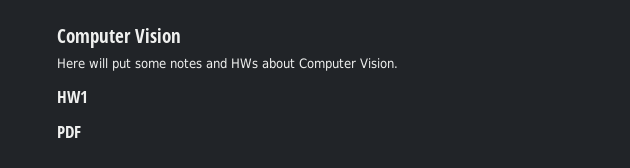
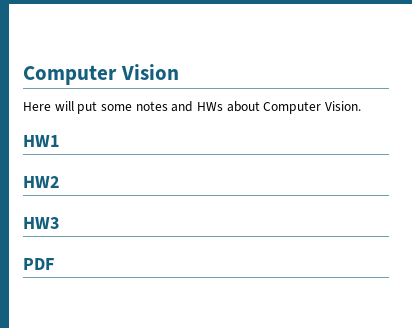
(88, 97) none -> [23,176,60,188] [23,217,60,229] // HW2 // HW3

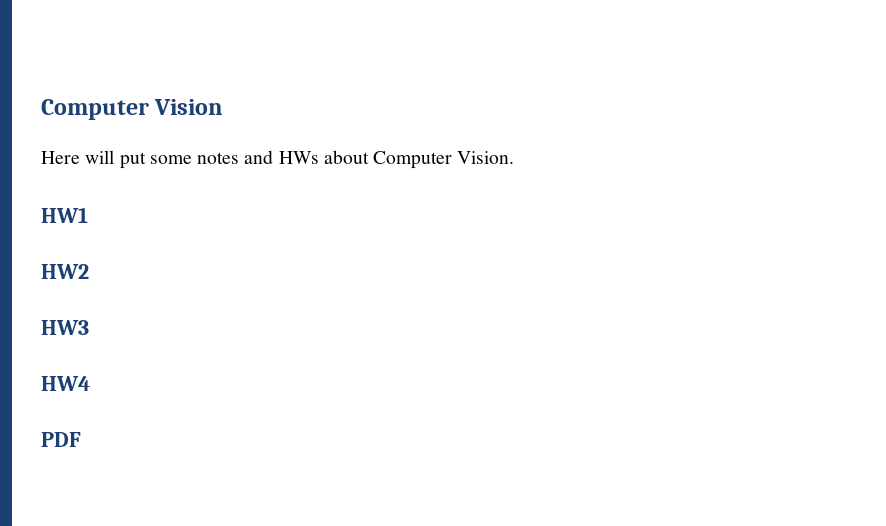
(60, 223) none -> [41,376,90,391] // HW4

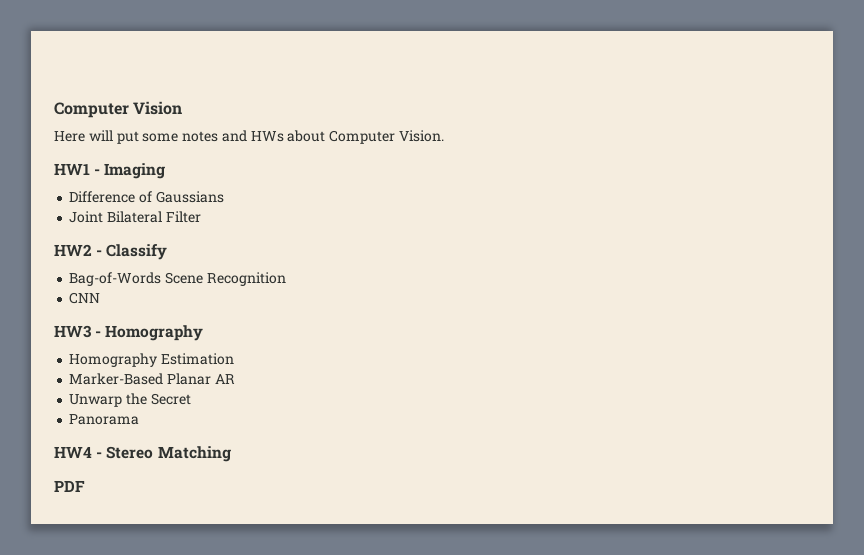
[41,264,89,279] [41,320,89,335] [41,376,90,391] // HW2 // HW3 // HW4 -> [94,163,166,179] [69,191,224,203] [69,211,201,223] [54,244,168,260] [69,272,286,286] [69,292,101,304] [54,325,204,341] [69,353,235,367] [69,373,235,385] [69,393,191,407] [69,414,140,425] [54,446,231,462] - Imaging // Difference of Gaussians // Joint Bilateral Filter // HW2 - Classify // Bag-of-Words Scene Recognition // CNN // HW3 - Homography // Homography Estimation // Marker-Based Planar AR // Unwarp the Secret // Panorama // HW4 - Stereo Matching

